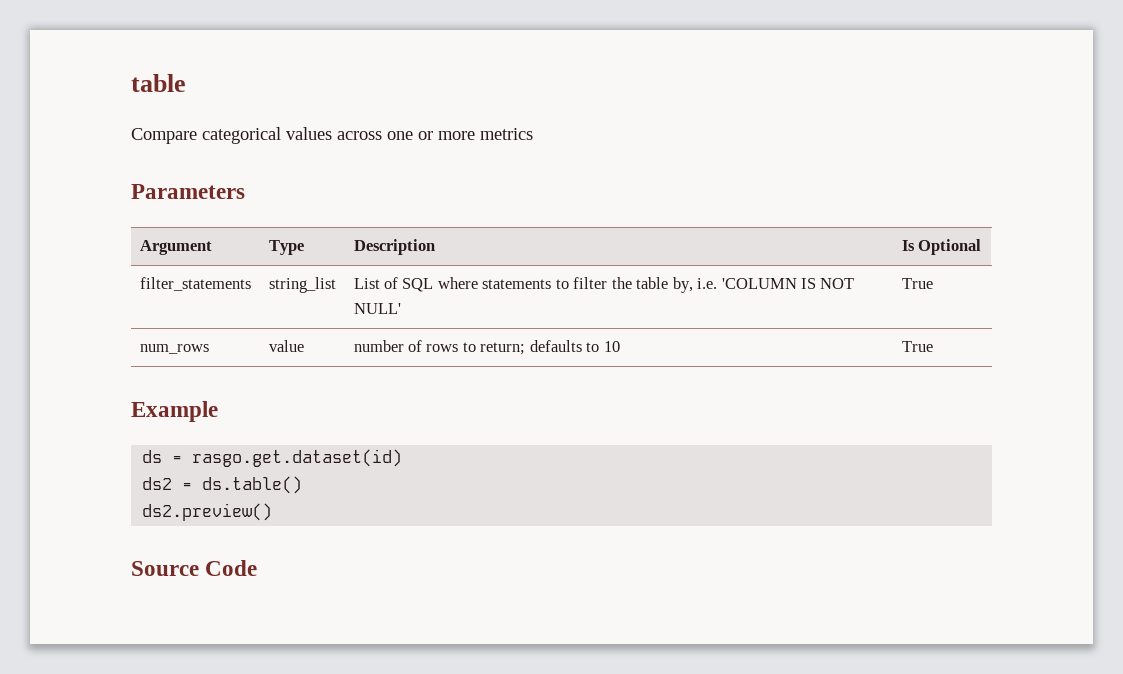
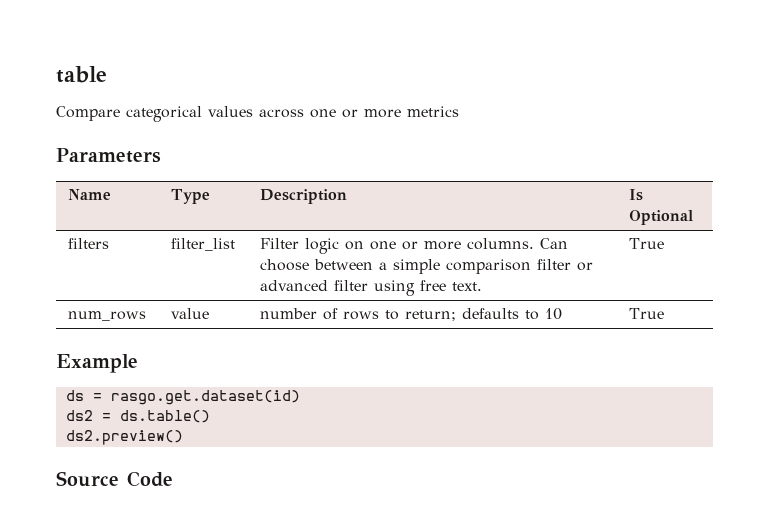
[139,240,212,255] Argument -> [68,189,112,200] Name
[139,277,251,291] [268,277,336,293] [353,277,855,293] [353,303,401,314] filter_statements | string_list | List of SQL where statements to filter the table by, i.e. 'COLUMN IS NOT NULL' -> [68,238,110,249] [171,238,236,251] [260,238,569,254] [260,259,594,274] [260,280,483,296] filters | filter_list | Filter logic on one or more columns. Can choose between a simple comparison filter or advanced filter using free text.

